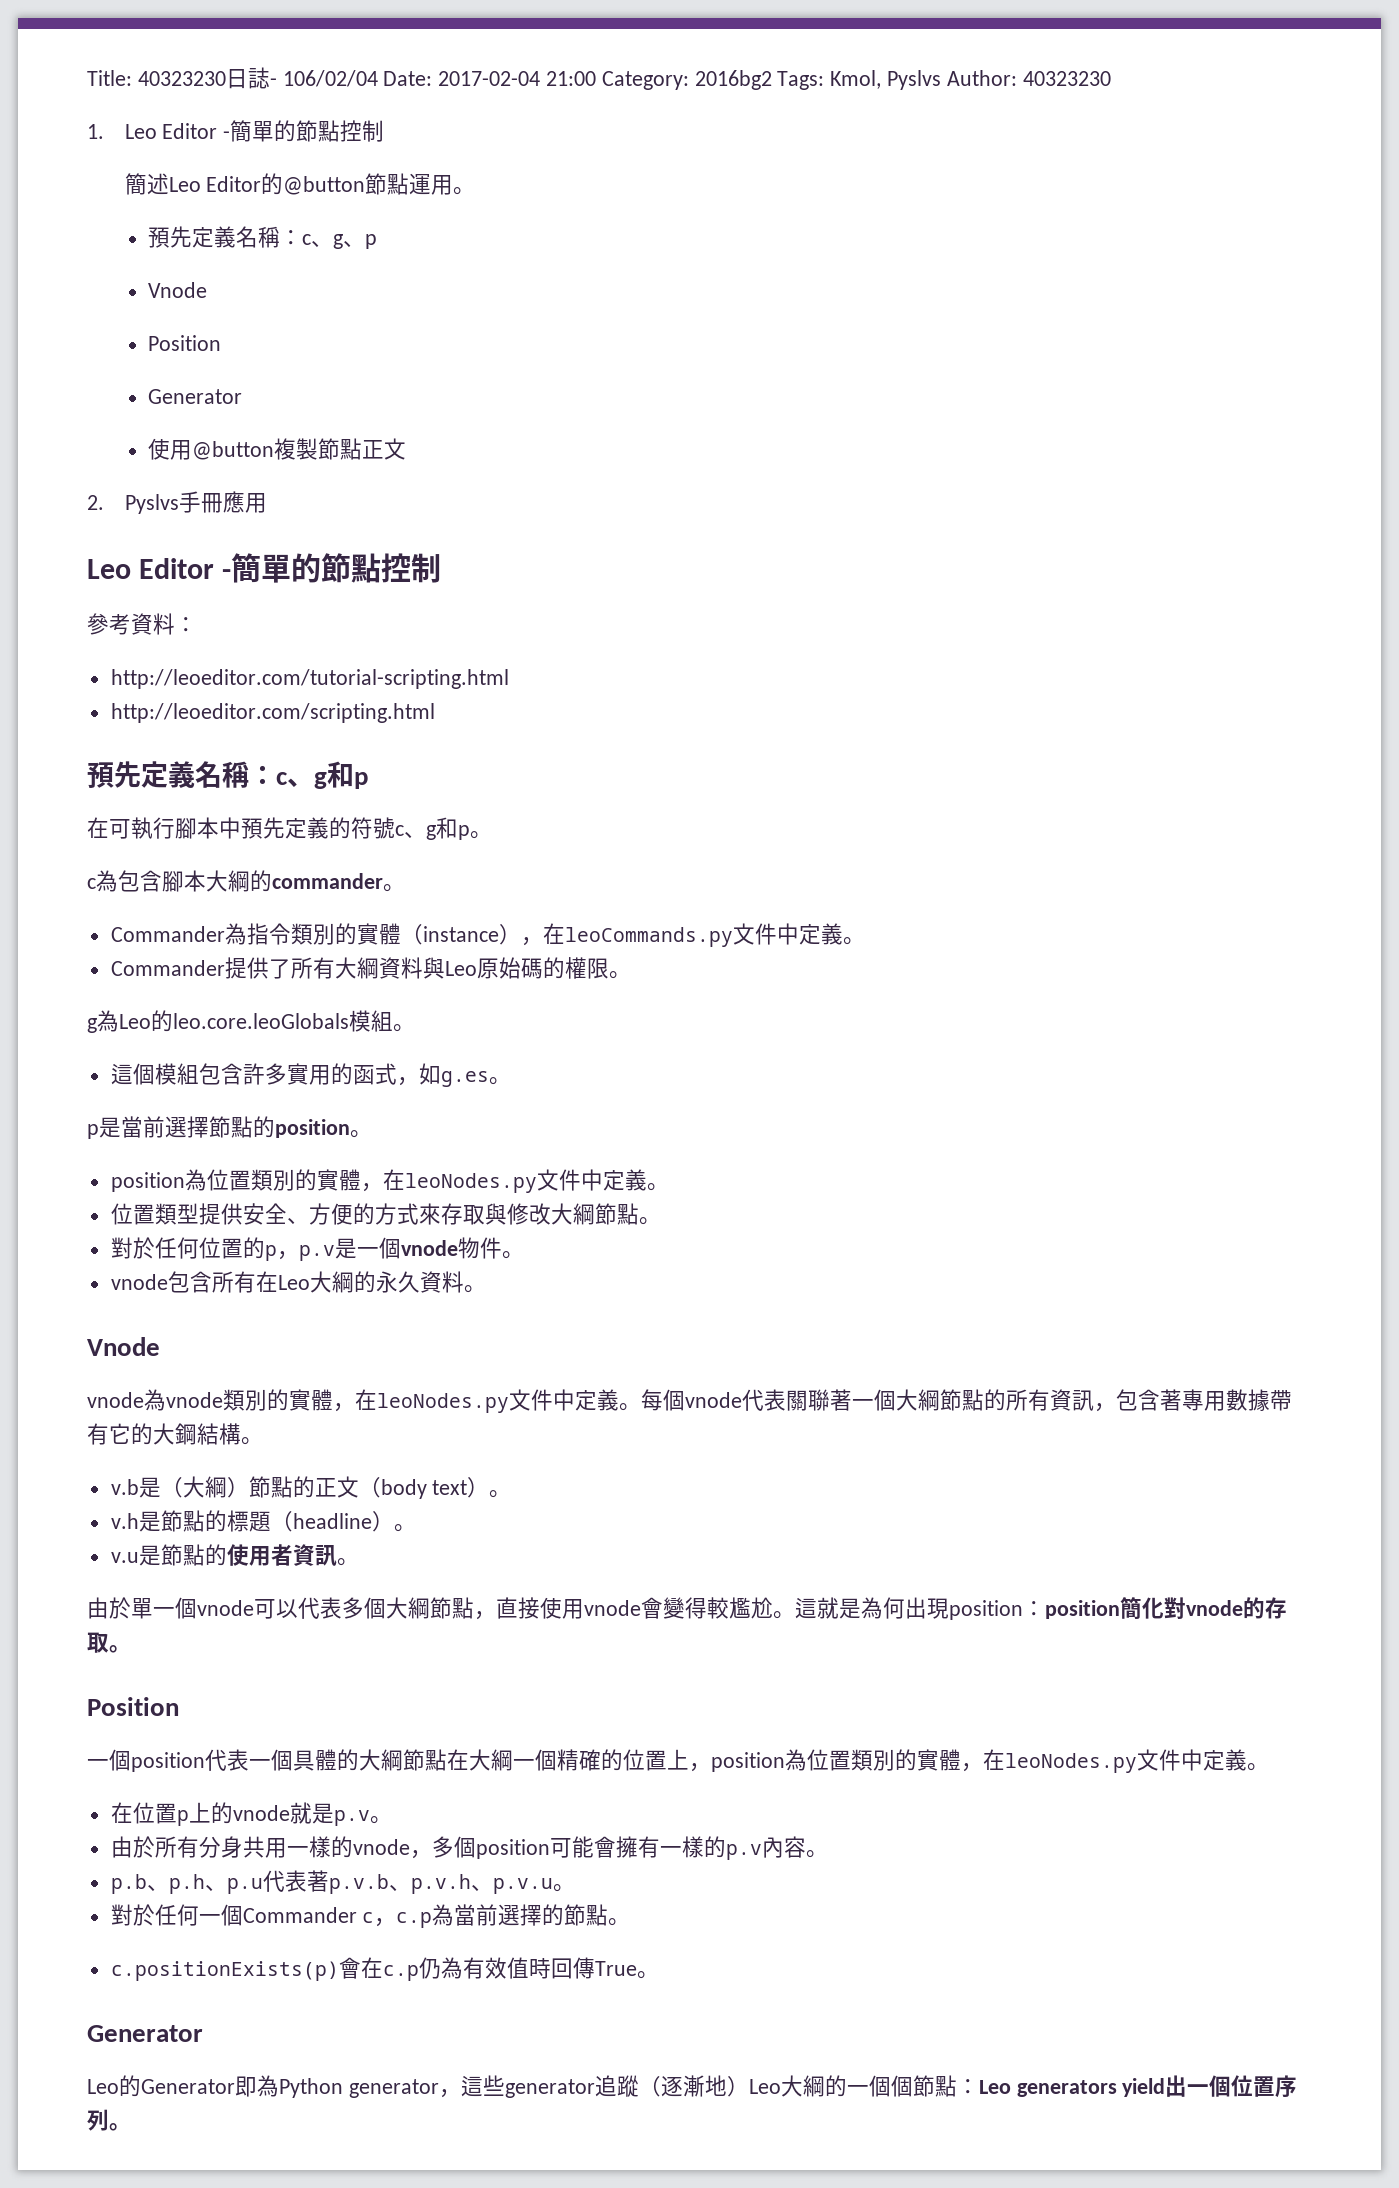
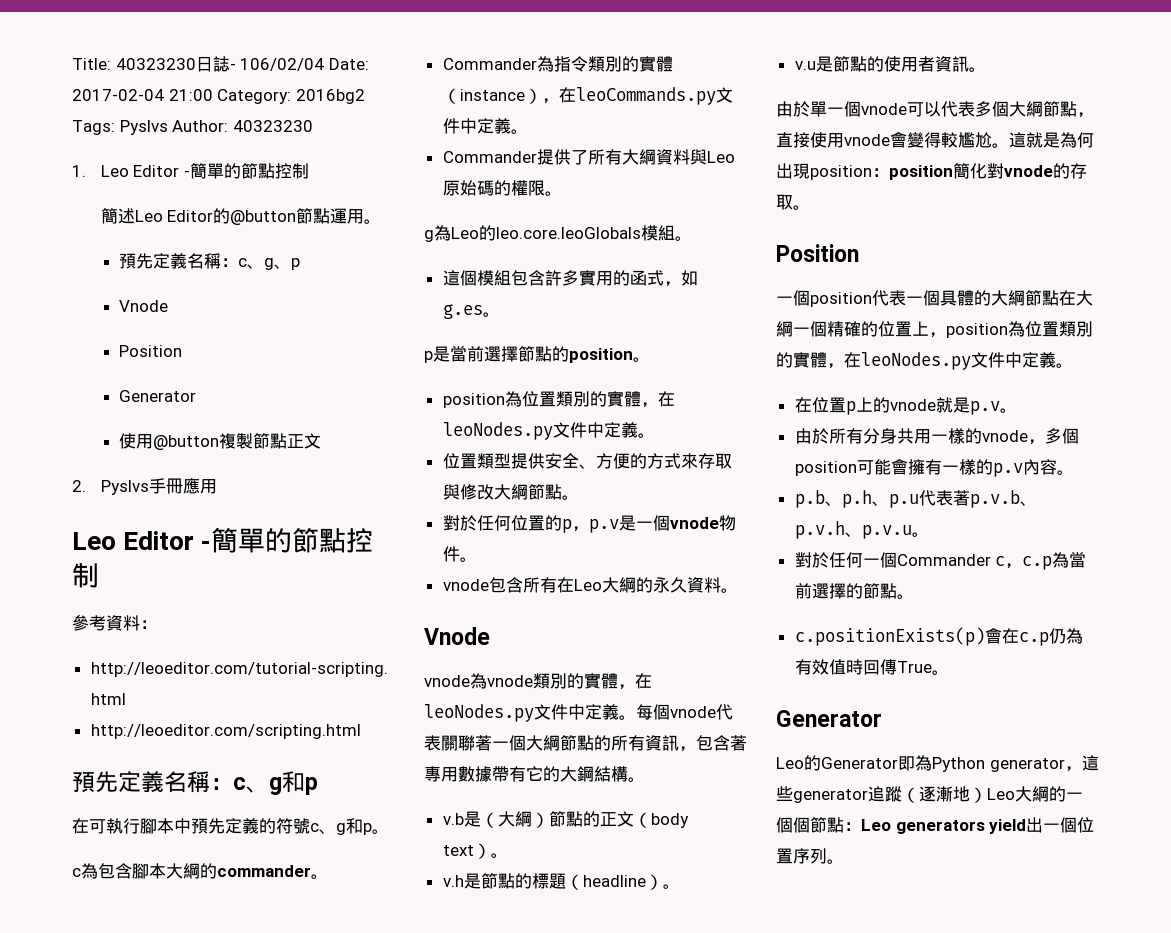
[830,70,882,89] Kmol, -> (115, 127) none

